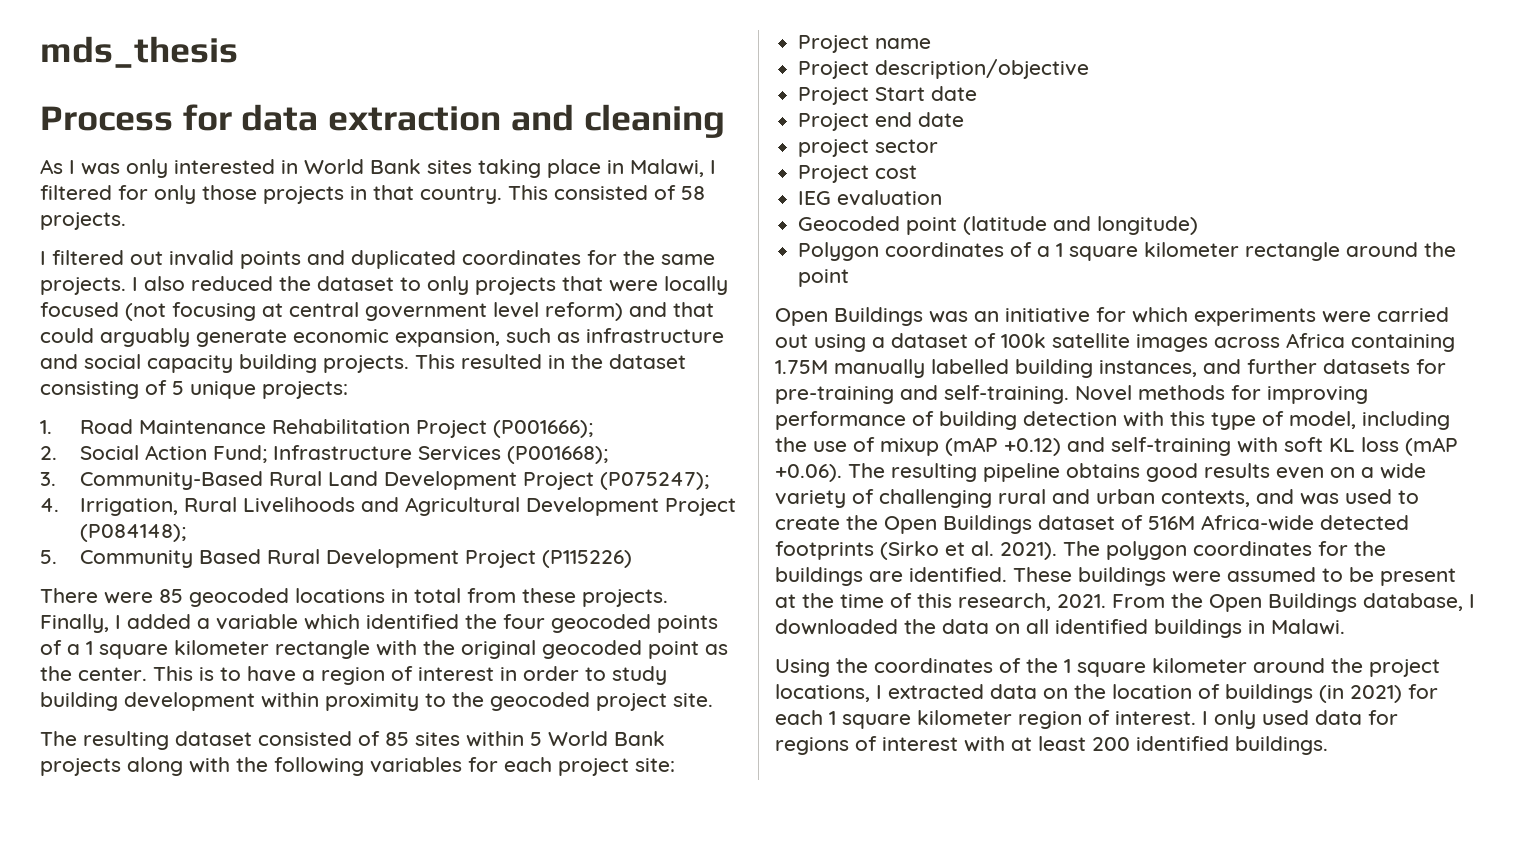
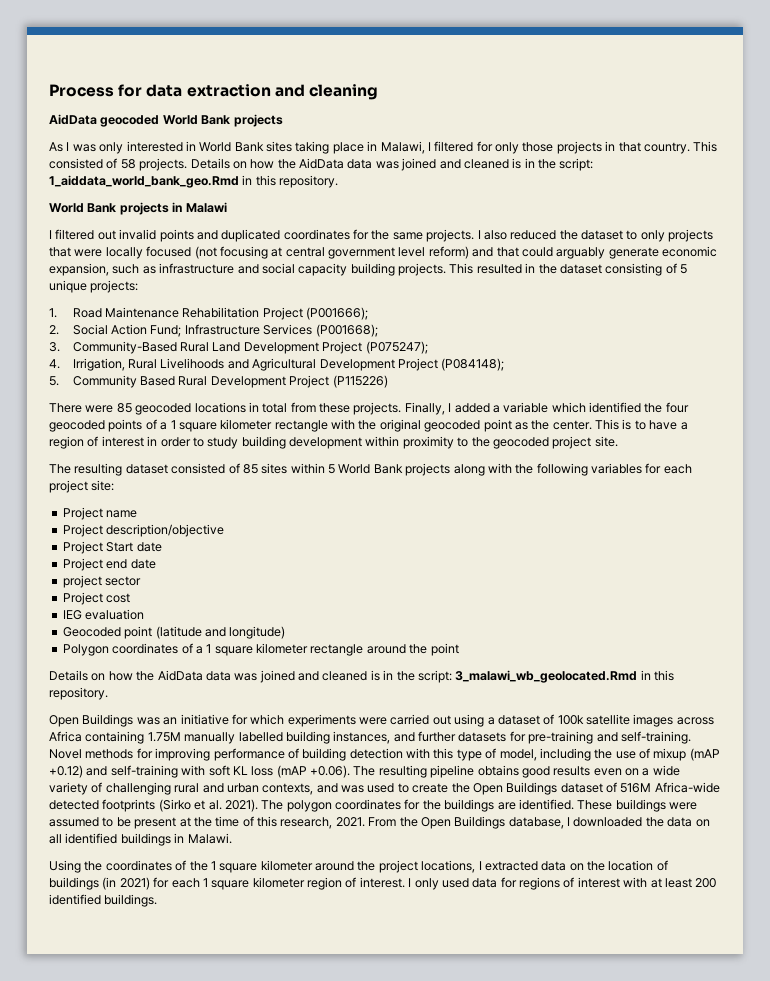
[40,36,238,68] mds_thesis // -> (49, 90) none
(725, 121) none -> [49,114,283,127] // AidData geocoded World Bank projects
(126, 221) none -> [190,158,594,171] [49,175,339,188] [49,202,227,215] Details on how the AidData data was joined and cleaned is in the script: 1_aiddata_world_bank_geo.Rmd in this repository. // World Bank projects in Malawi
(850, 278) none -> [49,670,674,683] [49,687,108,700] // Details on how the AidData data was joined and cleaned is in the script: 3_malawi_wb_geolocated.Rmd in this repository.

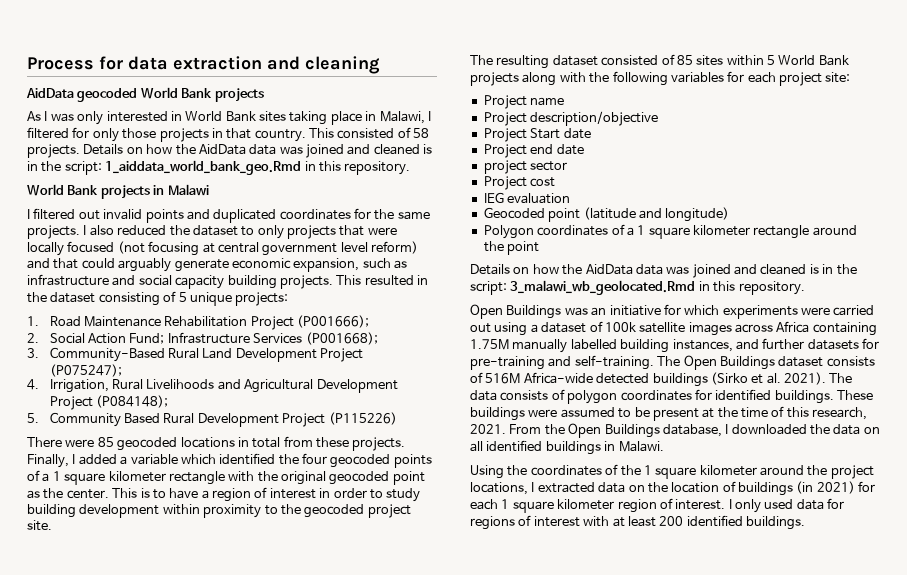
[49,748,720,761] [49,765,680,778] [49,782,470,795] Novel methods for improving performance of building detection with this type of model, including the use of mixup (mAP +0.12) and self-training with soft KL loss (mAP +0.06). The resulting pipeline obtains good results even on a wide variety of challenging rural and urban contexts, and was used to create the -> [657,356,681,366] The
(603, 788) none -> [826,356,875,367] consists
[102,799,156,812] footprints -> [652,373,708,387] buildings
[286,799,574,812] polygon coordinates for the buildings are identified. -> [470,389,834,404] data consists of polygon coordinates for identified buildings.

